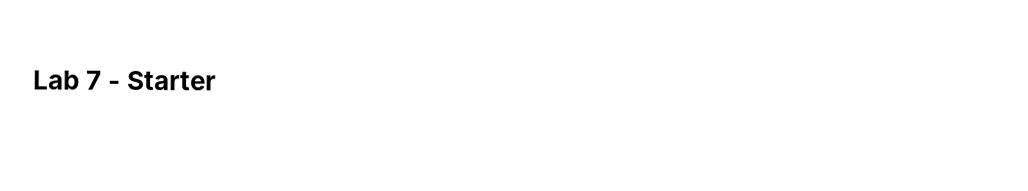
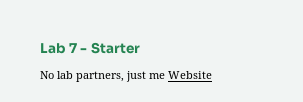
(218, 80) none -> [40,71,212,82] // No lab partners, just me Website

